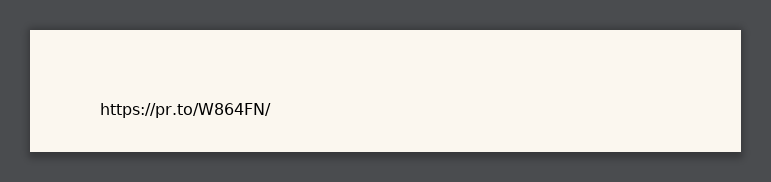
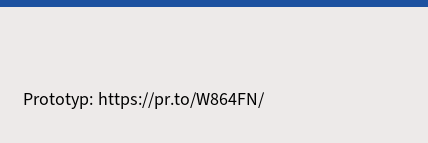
(100, 110) none -> [23,93,93,109] Prototyp:

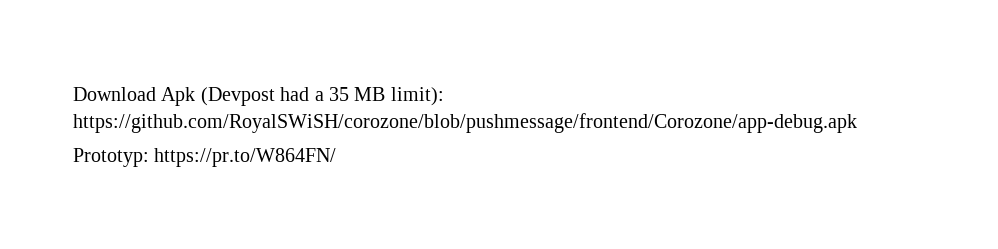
(23, 101) none -> [73,87,444,106] [73,113,857,133] Download Apk (Devpost had a 35 MB limit): https://github.com/RoyalSWiSH/corozone/blob/pushmessage/frontend/Corozone/app-debug.apk //

